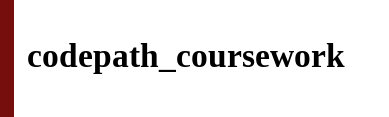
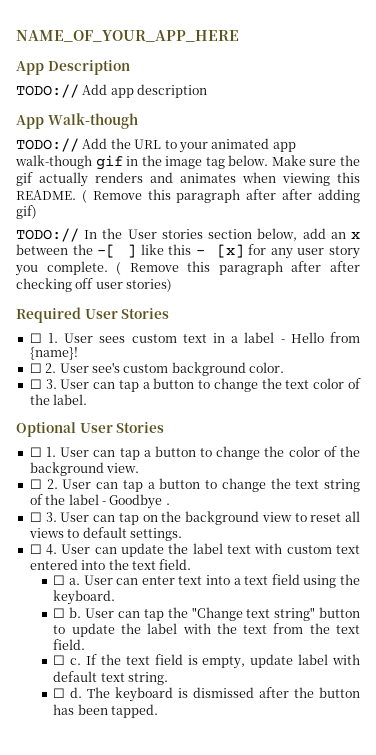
[27,43,345,74] codepath_coursework -> [16,30,239,42] [16,60,130,75] [16,84,208,98] [16,113,138,129] [16,138,296,153] [15,155,360,170] [16,172,360,187] [16,189,360,203] [16,205,37,219] [16,228,361,242] [16,244,360,259] [15,261,360,276] [16,278,173,292] [16,307,170,323] [29,332,360,343] [29,347,78,360] [29,362,284,376] [29,378,361,392] [29,394,88,405] [16,422,165,437] [29,446,360,460] [29,462,140,476] [29,478,360,492] [29,494,170,509] [29,511,360,525] [28,527,182,541] [29,543,360,557] [29,559,192,570] [53,574,361,588] [53,590,116,605] [53,607,361,621] [53,623,360,637] [53,639,86,650] [53,654,360,669] [53,671,169,685] [53,687,360,702] [53,704,159,718] NAME_OF_YOUR_APP_HERE // App Description // TODO:// Add app description // App Walk-though // TODO:// Add the URL to your animated app walk-though gif in the image tag below. Make sure the gif actually renders and animates when viewing this README. ( Remove this paragraph after after adding gif) // TODO:// In the User stories section below, add an x between the -[ ] like this - [x] for any user story you complete. ( Remove this paragraph after after checking off user stories) // Required User Stories // ☐ 1. User sees custom text in a label - Hello from {name}! // ☐ 2. User see's custom background color. // ☐ 3. User can tap a button to change the text color of the label. // Optional User Stories // ☐ 1. User can tap a button to change the color of the background view. // ☐ 2. User can tap a button to change the text string of the label - Goodbye . // ☐ 3. User can tap on the background view to reset all views to default settings. // ☐ 4. User can update the label text with custom text entered into the text field. // ☐ a. User can enter text into a text field using the keyboard. // ☐ b. User can tap the "Change text string" button to update the label with the text from the text field. // ☐ c. If the text field is empty, update label with default text string. // ☐ d. The keyboard is dismissed after the button has been tapped.

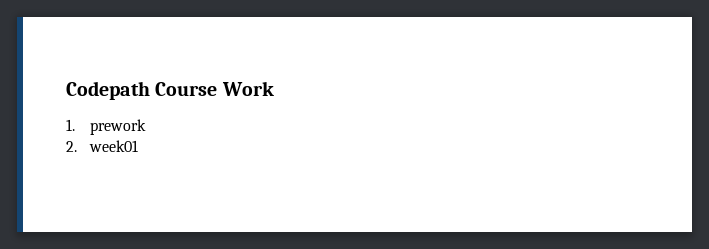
[16,30,239,42] [16,60,130,75] [16,84,208,98] [16,113,138,129] [16,138,296,153] [15,155,360,170] [16,172,360,187] [16,189,360,203] [16,205,37,219] [16,228,361,242] [16,244,360,259] [15,261,360,276] [16,278,173,292] [16,307,170,323] [29,332,360,343] [29,347,78,360] [29,362,284,376] [29,378,361,392] [29,394,88,405] [16,422,165,437] [29,446,360,460] [29,462,140,476] [29,478,360,492] [29,494,170,509] [29,511,360,525] [28,527,182,541] [29,543,360,557] [29,559,192,570] [53,574,361,588] [53,590,116,605] [53,607,361,621] [53,623,360,637] [53,639,86,650] [53,654,360,669] [53,671,169,685] [53,687,360,702] [53,704,159,718] NAME_OF_YOUR_APP_HERE // App Description // TODO:// Add app description // App Walk-though // TODO:// Add the URL to your animated app walk-though gif in the image tag below. Make sure the gif actually renders and animates when viewing this README. ( Remove this paragraph after after adding gif) // TODO:// In the User stories section below, add an x between the -[ ] like this - [x] for any user story you complete. ( Remove this paragraph after after checking off user stories) // Required User Stories // ☐ 1. User sees custom text in a label - Hello from {name}! // ☐ 2. User see's custom background color. // ☐ 3. User can tap a button to change the text color of the label. // Optional User Stories // ☐ 1. User can tap a button to change the color of the background view. // ☐ 2. User can tap a button to change the text string of the label - Goodbye . // ☐ 3. User can tap on the background view to reset all views to default settings. // ☐ 4. User can update the label text with custom text entered into the text field. // ☐ a. User can enter text into a text field using the keyboard. // ☐ b. User can tap the "Change text string" button to update the label with the text from the text field. // ☐ c. If the text field is empty, update label with default text string. // ☐ d. The keyboard is dismissed after the button has been tapped. -> [66,81,274,100] [66,119,146,135] [66,140,138,152] Codepath Course Work // 1. prework // 2. week01

